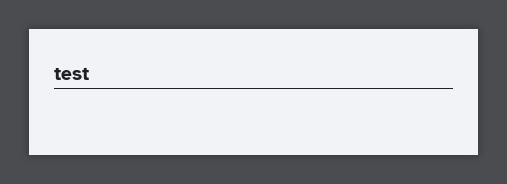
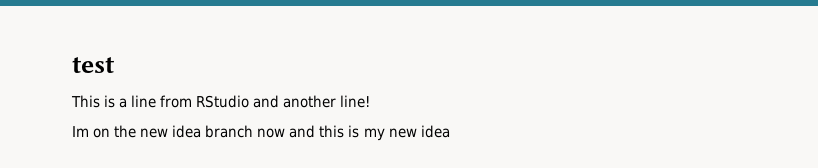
(89, 74) none -> [71,95,371,108] [72,125,450,141] // This is a line from RStudio and another line! // Im on the new idea branch now and this is my new idea

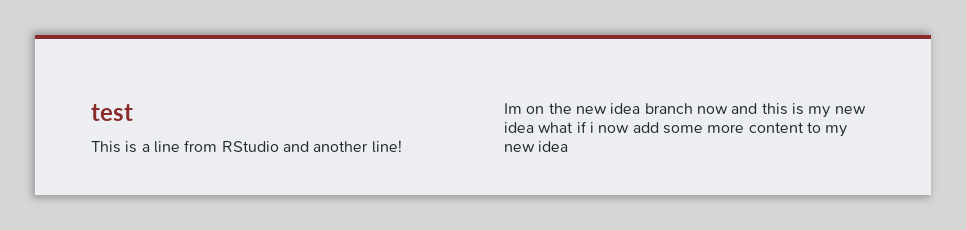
(450, 131) none -> [538,121,848,137] [504,141,569,152] what if i now add some more content to my new idea

